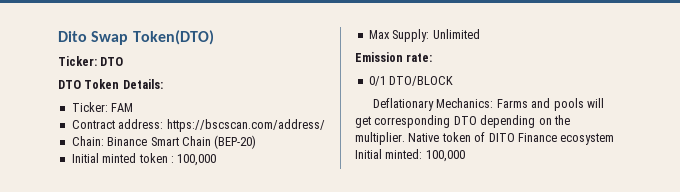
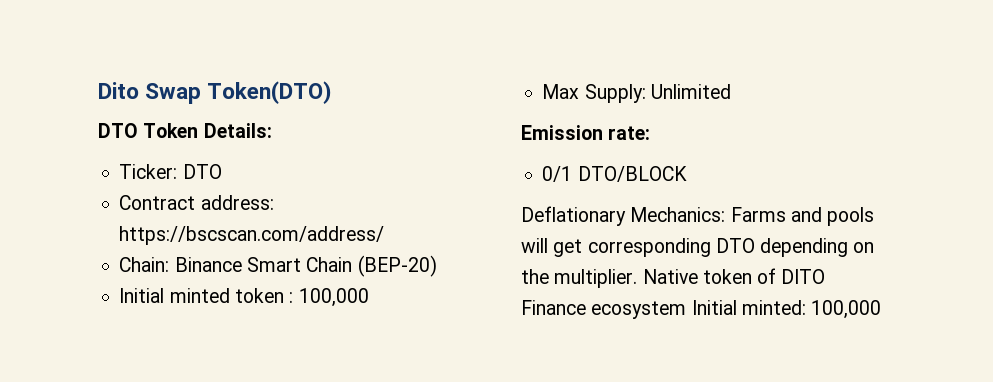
[58,56,124,66] // Ticker: DTO -> (332, 92) none
[111,103,134,112] FAM -> [182,164,222,179] DTO

